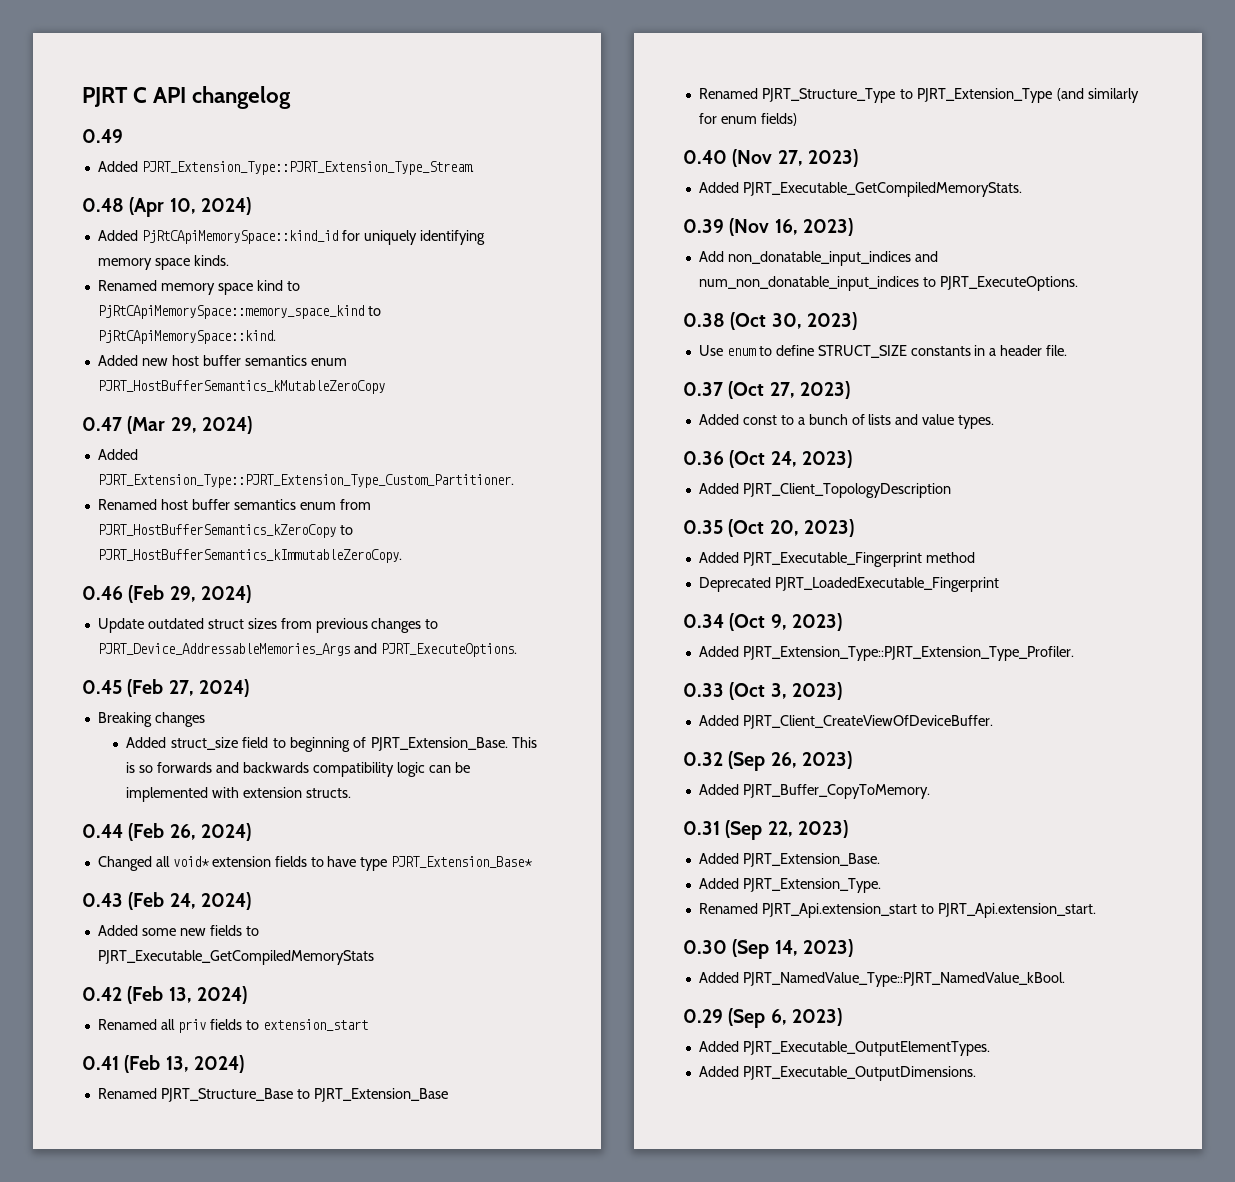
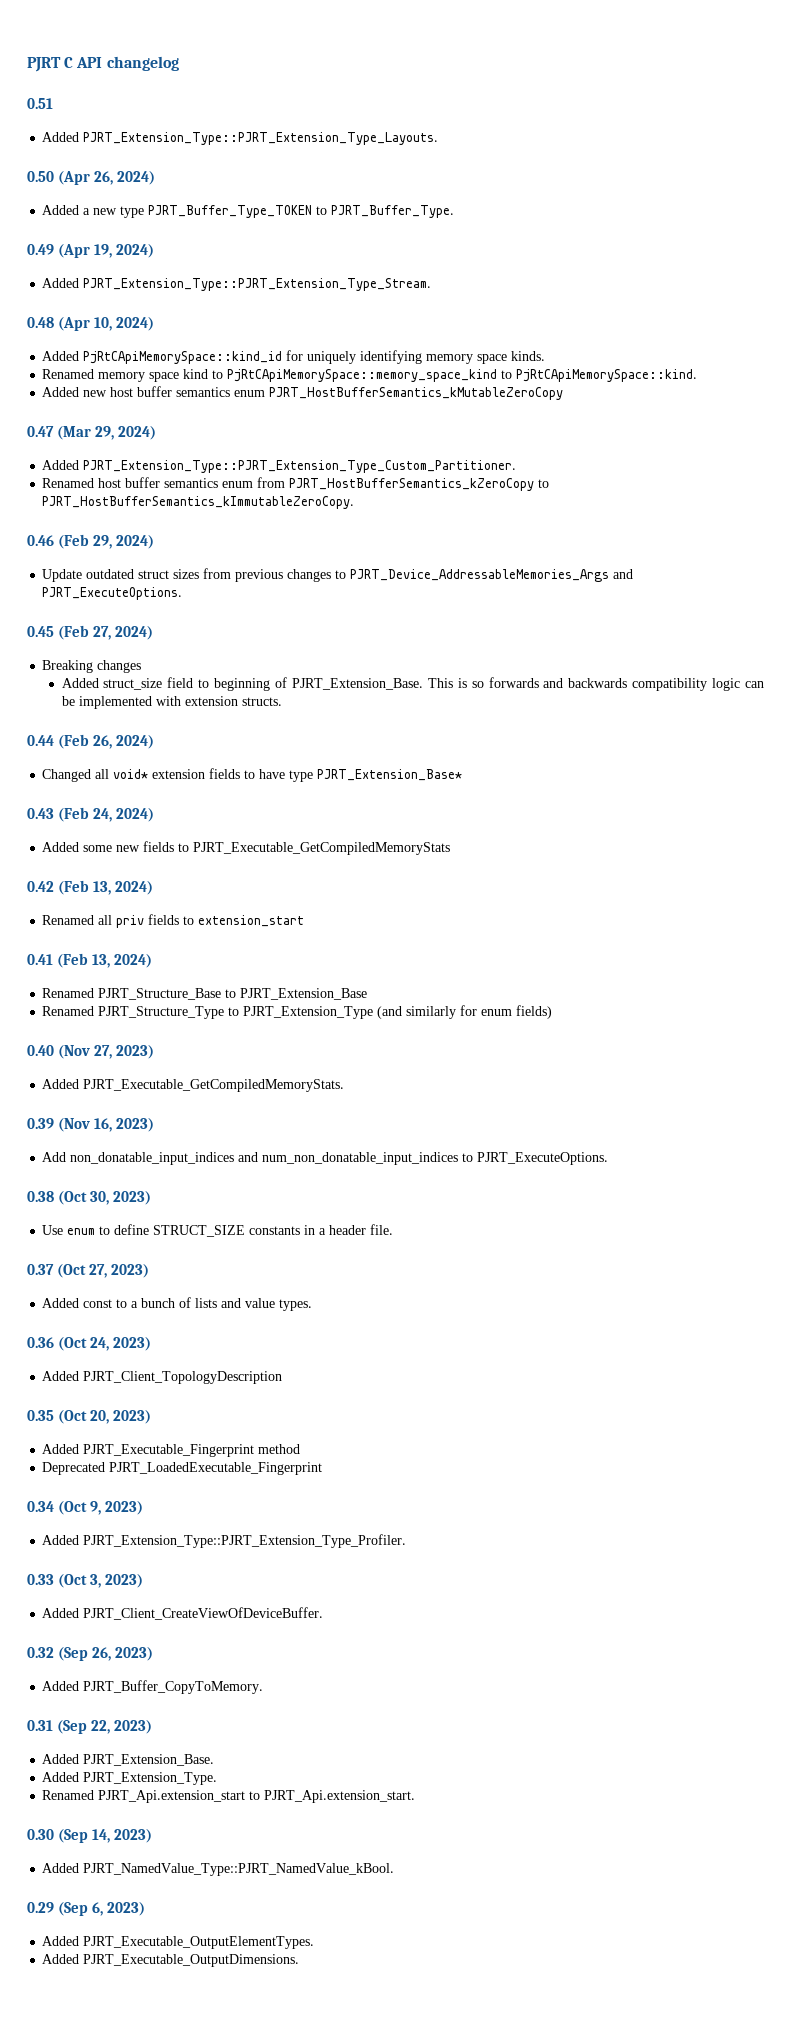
[82,129,123,143] 0.49 -> [27,98,53,109] [42,132,439,145] [27,171,156,185] [42,205,455,218] [27,244,155,258] 0.51 // Added PJRT_Extension_Type::PJRT_Extension_Type_Layouts. // 0.50 (Apr 26, 2024) // Added a new type PJRT_Buffer_Type_TOKEN to PJRT_Buffer_Type. // 0.49 (Apr 19, 2024)

